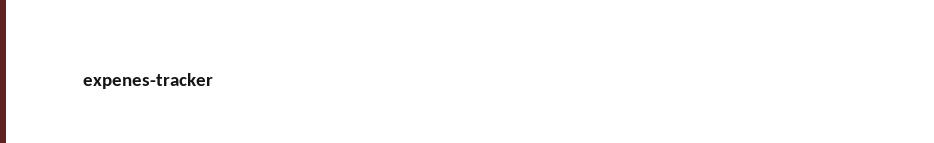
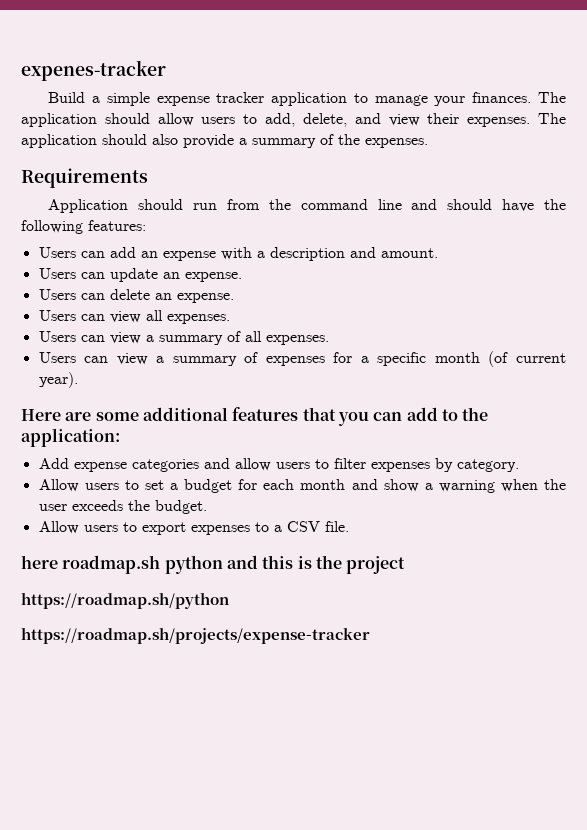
(213, 81) none -> [48,92,567,106] [21,113,566,127] [21,134,428,148] [21,168,148,188] [48,199,566,213] [21,220,146,234] [38,247,438,261] [38,268,242,282] [38,289,234,303] [38,310,230,324] [38,331,329,345] [38,351,566,367] [38,372,78,388] [21,407,489,426] [21,428,120,447] [38,458,519,472] [38,479,567,493] [38,500,207,514] [38,521,349,535] [21,555,406,574] [21,592,229,609] [21,627,370,644] // Build a simple expense tracker application to manage your finances. The application should allow users to add, delete, and view their expenses. The application should also provide a summary of the expenses. // Requirements // Application should run from the command line and should have the following features: // Users can add an expense with a description and amount. // Users can update an expense. // Users can delete an expense. // Users can view all expenses. // Users can view a summary of all expenses. // Users can view a summary of expenses for a specific month (of current year). // Here are some additional features that you can add to the application: // Add expense categories and allow users to filter expenses by category. // Allow users to set a budget for each month and show a warning when the user exceeds the budget. // Allow users to export expenses to a CSV file. // here roadmap.sh python and this is the project // https://roadmap.sh/python // https://roadmap.sh/projects/expense-tracker

